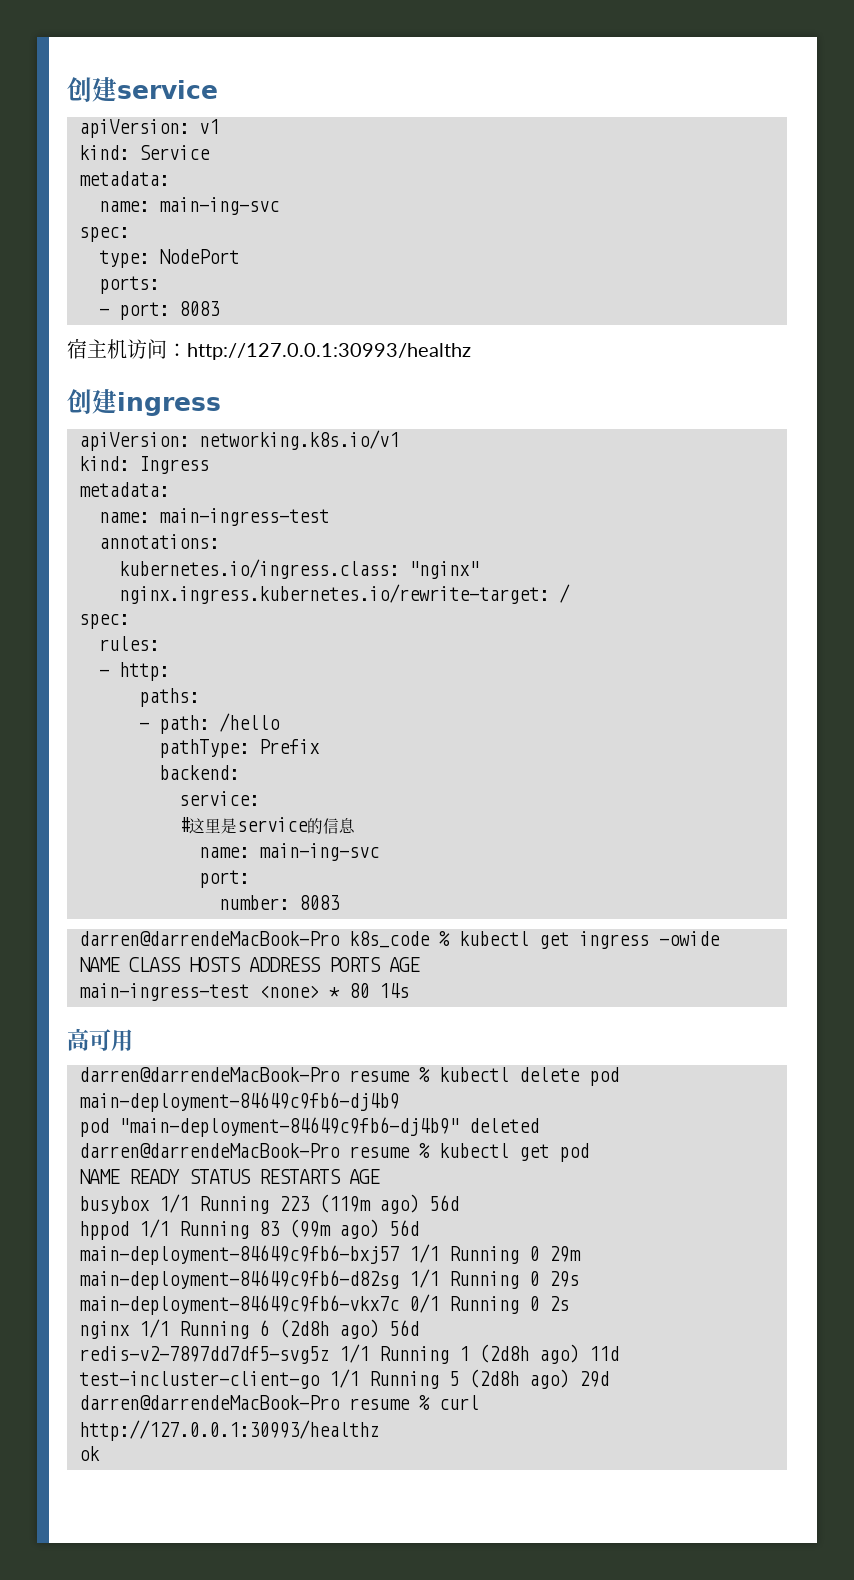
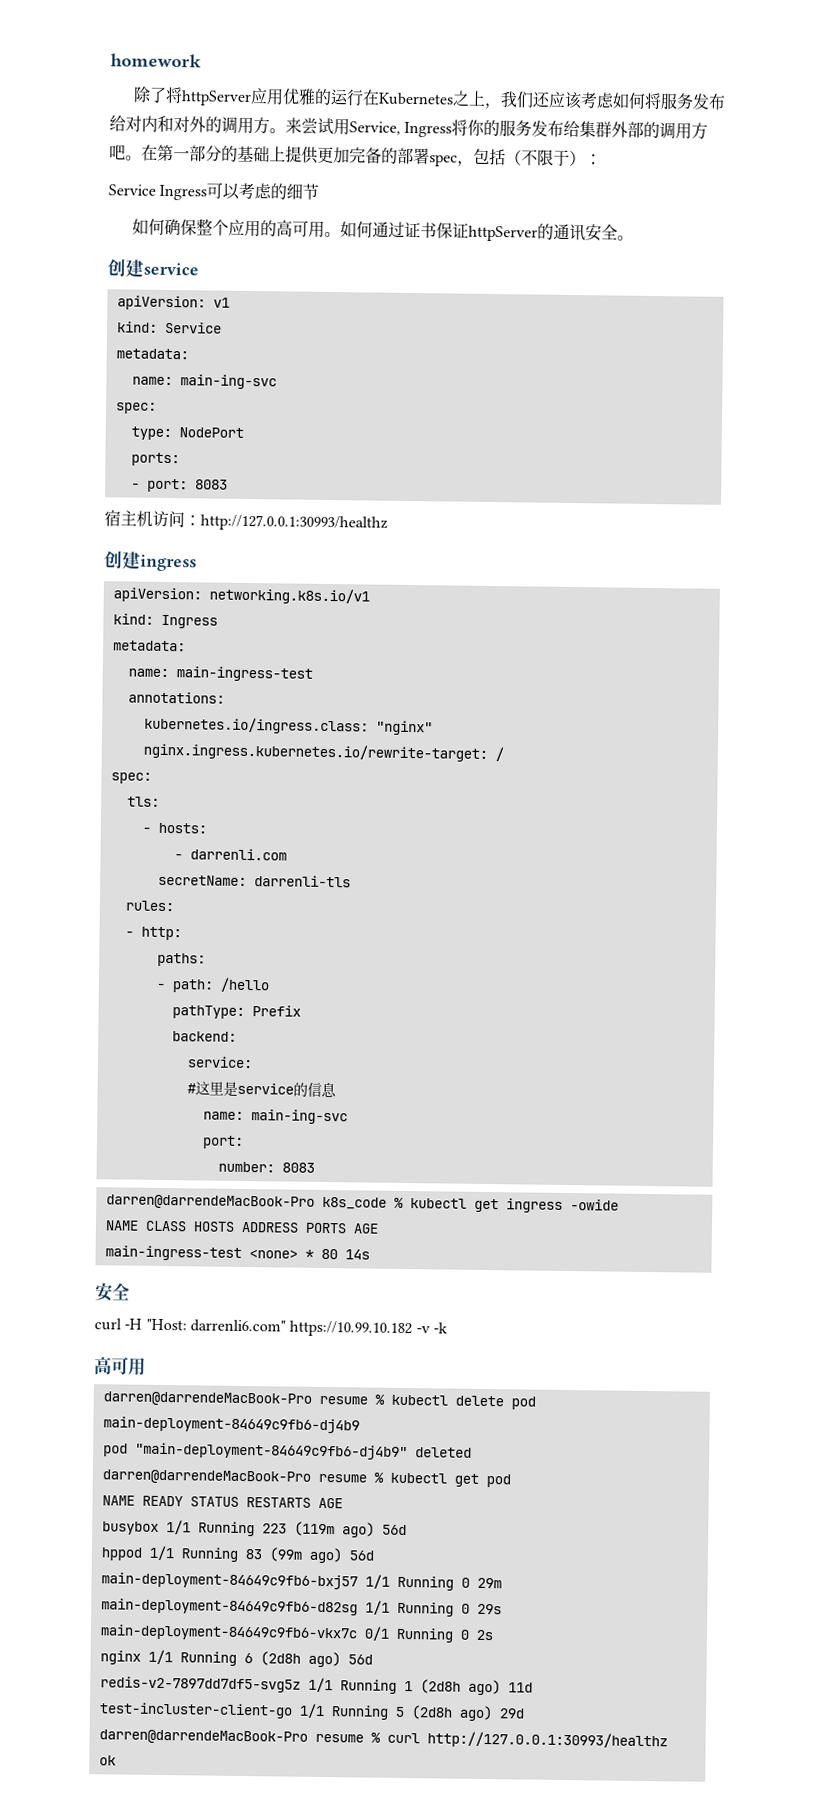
(67, 89) none -> [110,53,202,68] [133,86,727,110] [109,115,709,140] [109,144,602,167] [108,182,320,201] [132,218,635,242] homework // 除了将httpServer应用优雅的运行在Kubernetes之上，我们还应该考虑如何将服务发布给对内和对外的调用方。来尝试用Service, Ingress将你的服务发布给集群外部的调用方吧。在第一部分的基础上提供更加完备的部署spec，包括（不限于）： // Service Ingress可以考虑的细节 // 如何确保整个应用的高可用。如何通过证书保证httpServer的通讯安全。 //
(129, 621) none -> [126,796,160,807] [141,822,207,834] [173,848,287,861] [157,874,351,888] // tls: // - hosts: // - darrenli.com // secretName: darrenli-tls
(409, 990) none -> [95,1282,130,1302] [94,1318,448,1338] // 安全 // curl -H "Host: darrenli6.com" https://10.99.10.182 -v -k

